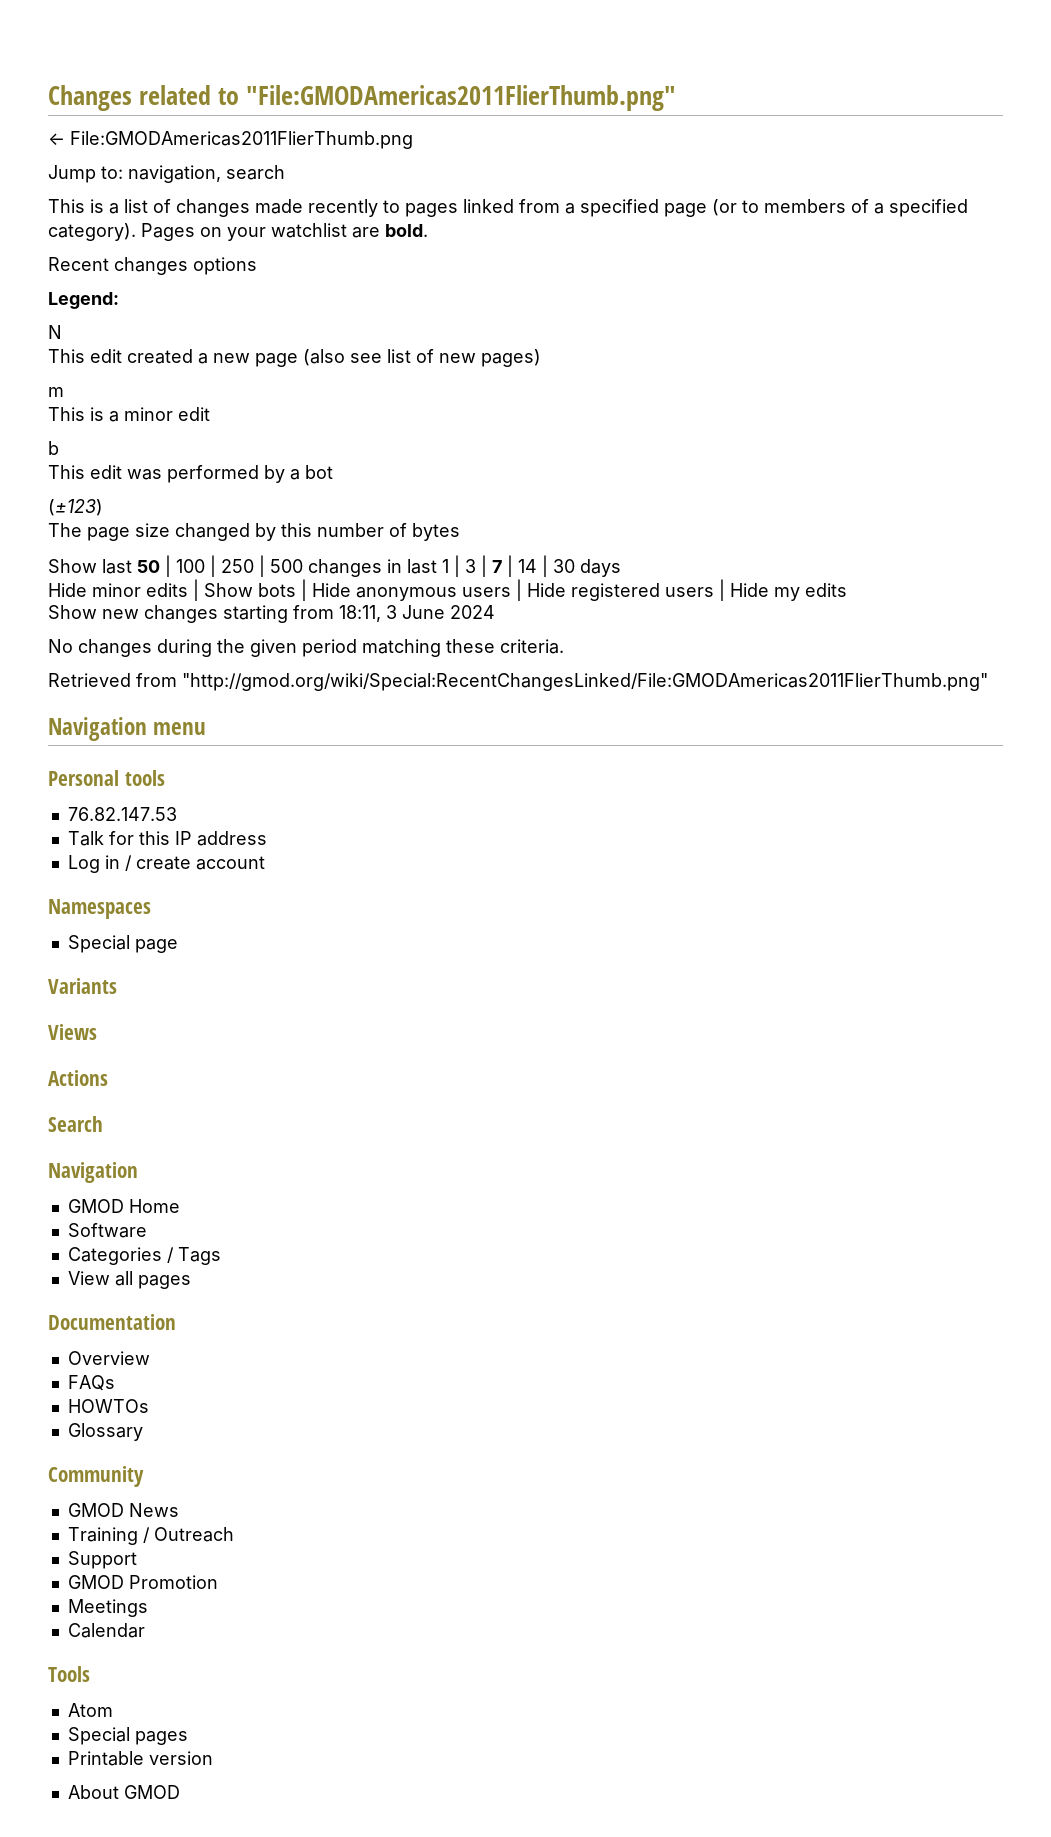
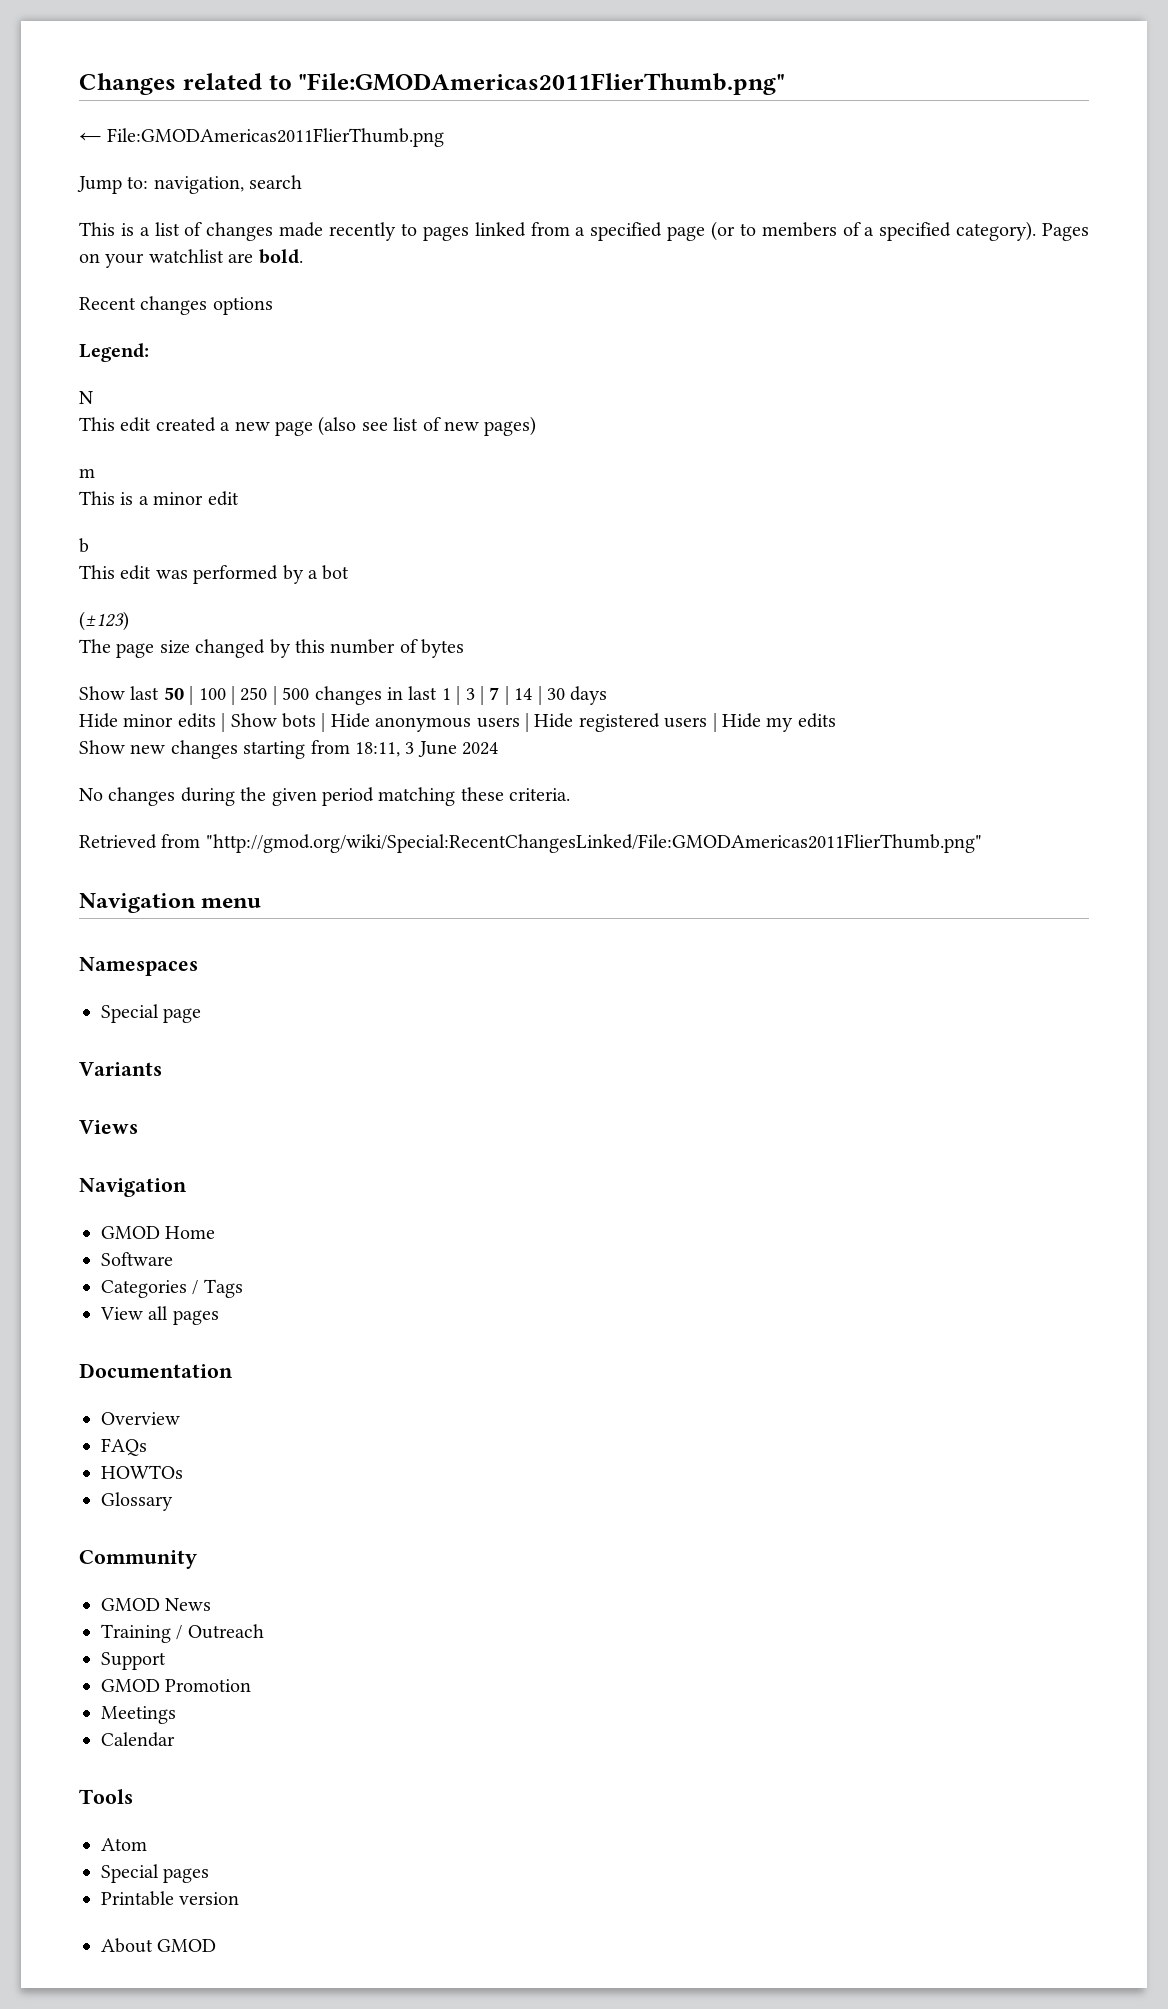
[48,770,165,786] [67,807,177,821] [67,831,267,846] [67,855,265,873] // Personal tools // 76.82.147.53 // Talk for this IP address // Log in / create account -> (262, 903) none
[48,1070,108,1086] [48,1116,103,1132] // Actions // Search -> (138, 1127) none

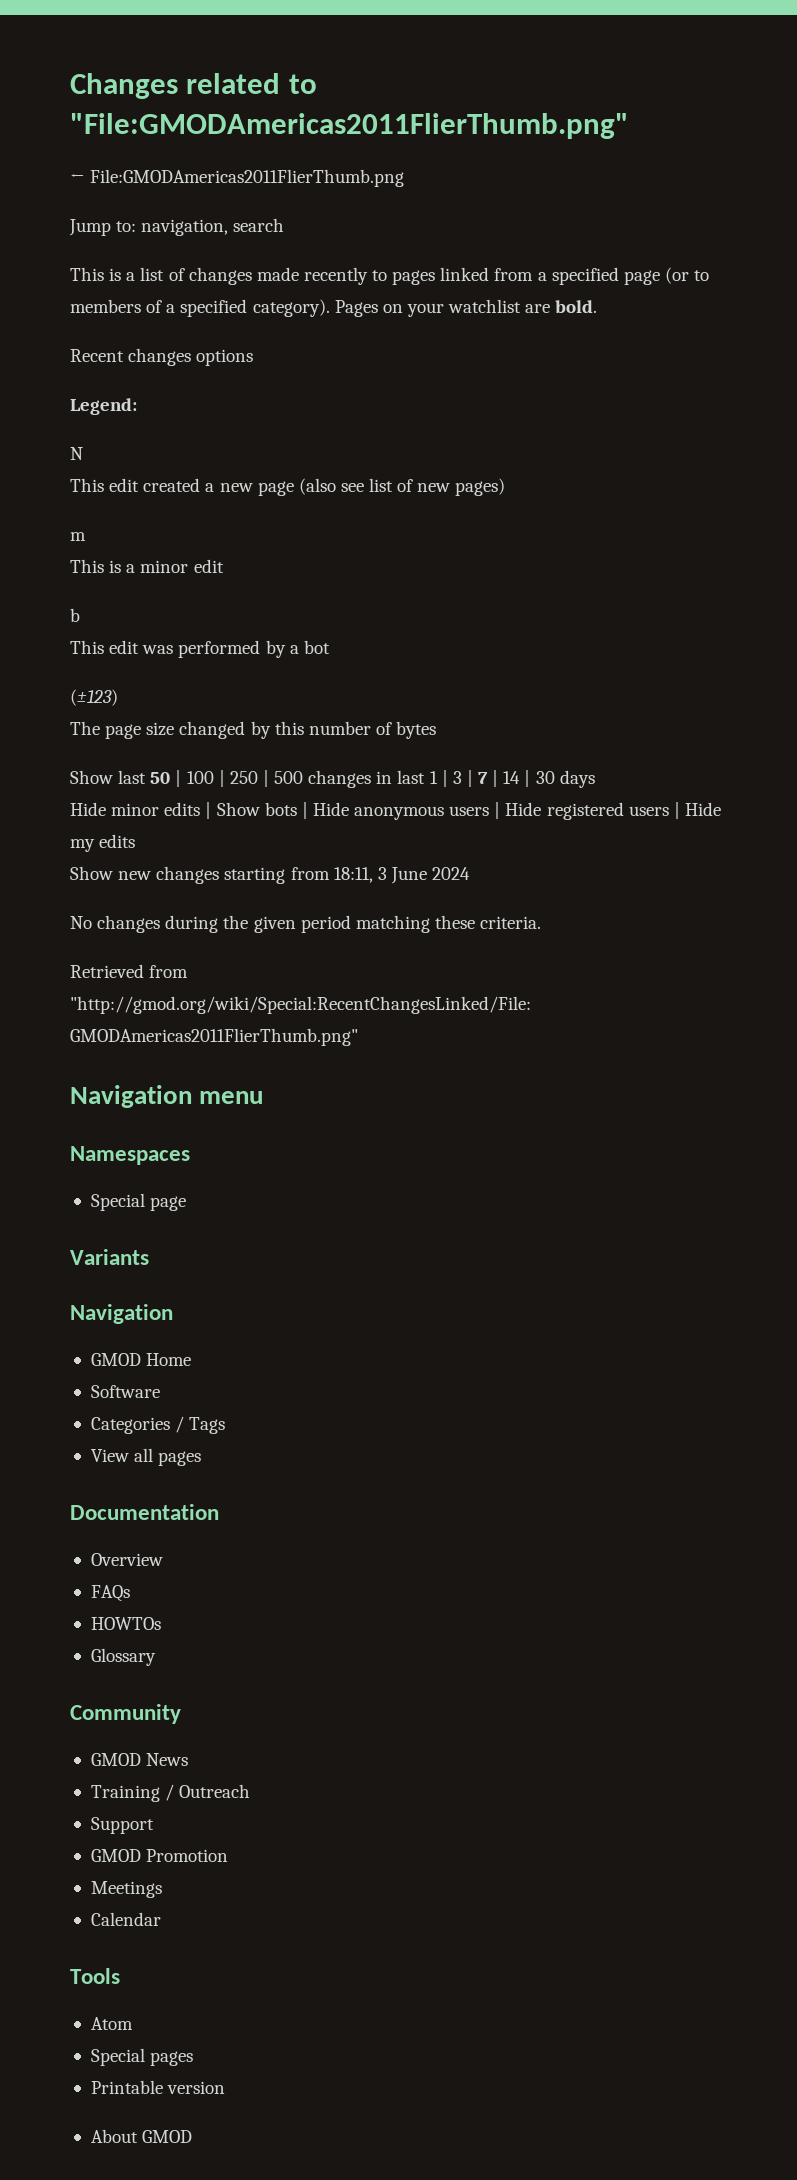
[79,1120,138,1134] // Views -> (149, 1257) none

